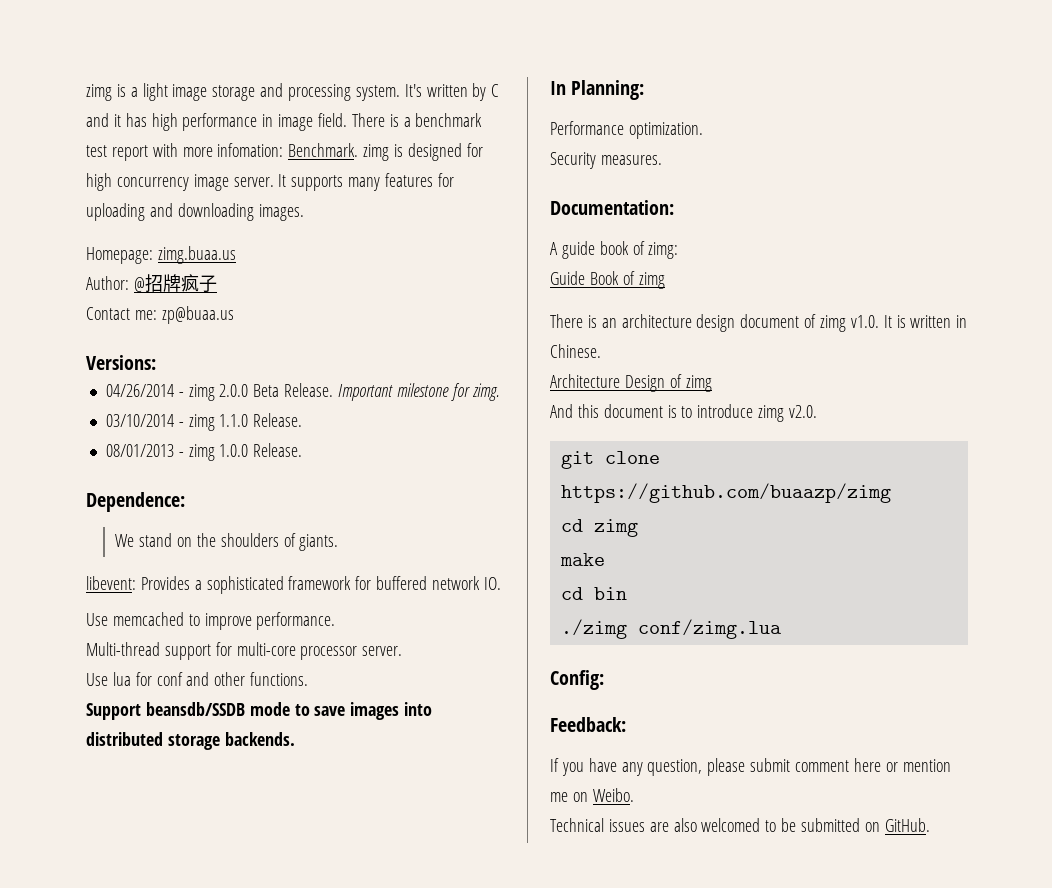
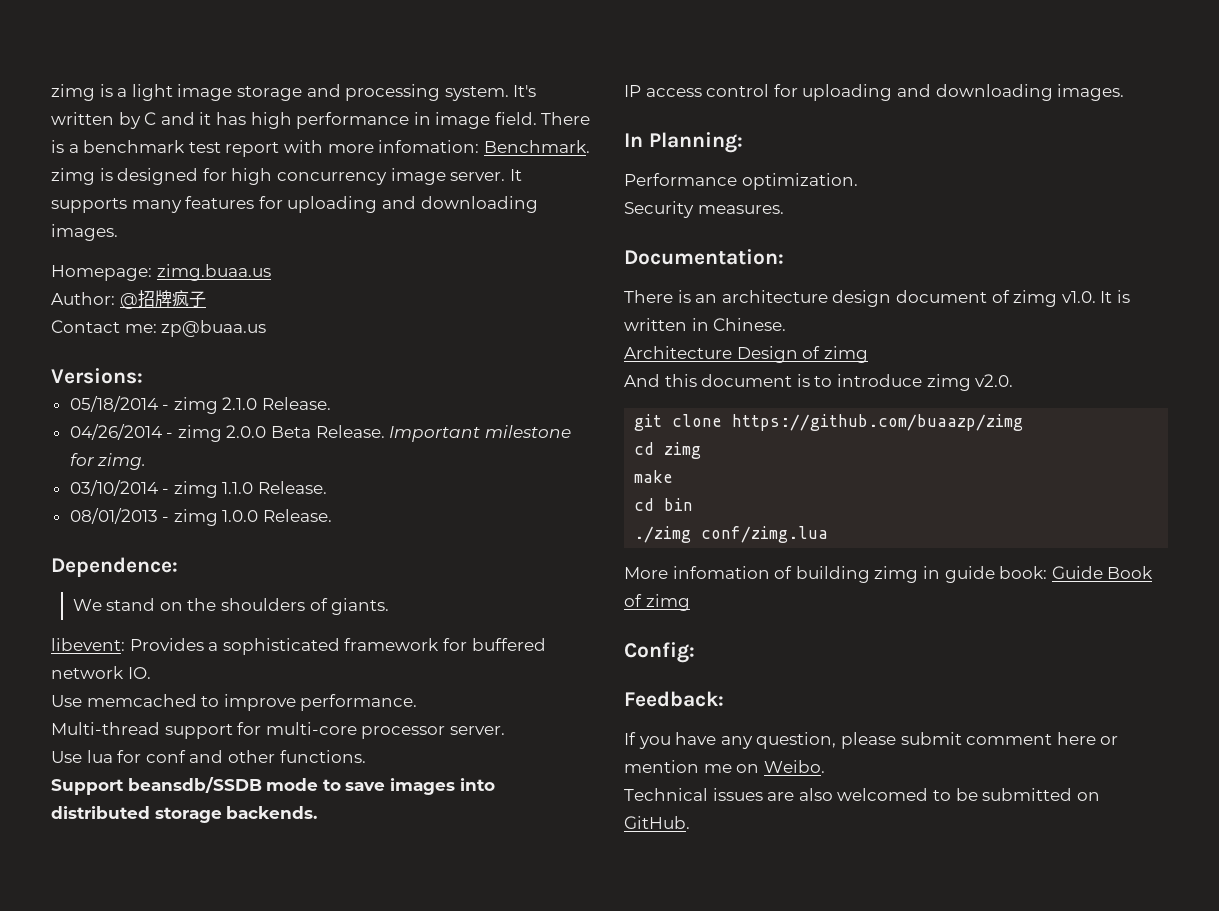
(156, 362) none -> [69,396,332,414] // 05/18/2014 - zimg 2.1.0 Release.
(295, 739) none -> [624,84,1125,101] // IP access control for uploading and downloading images.
[550,241,679,259] [550,271,665,289] // A guide book of zimg: // Guide Book of zimg -> (784, 257) none
(781, 629) none -> [624,566,1154,583] [624,594,690,611] // More infomation of building zimg in guide book: Guide Book of zimg

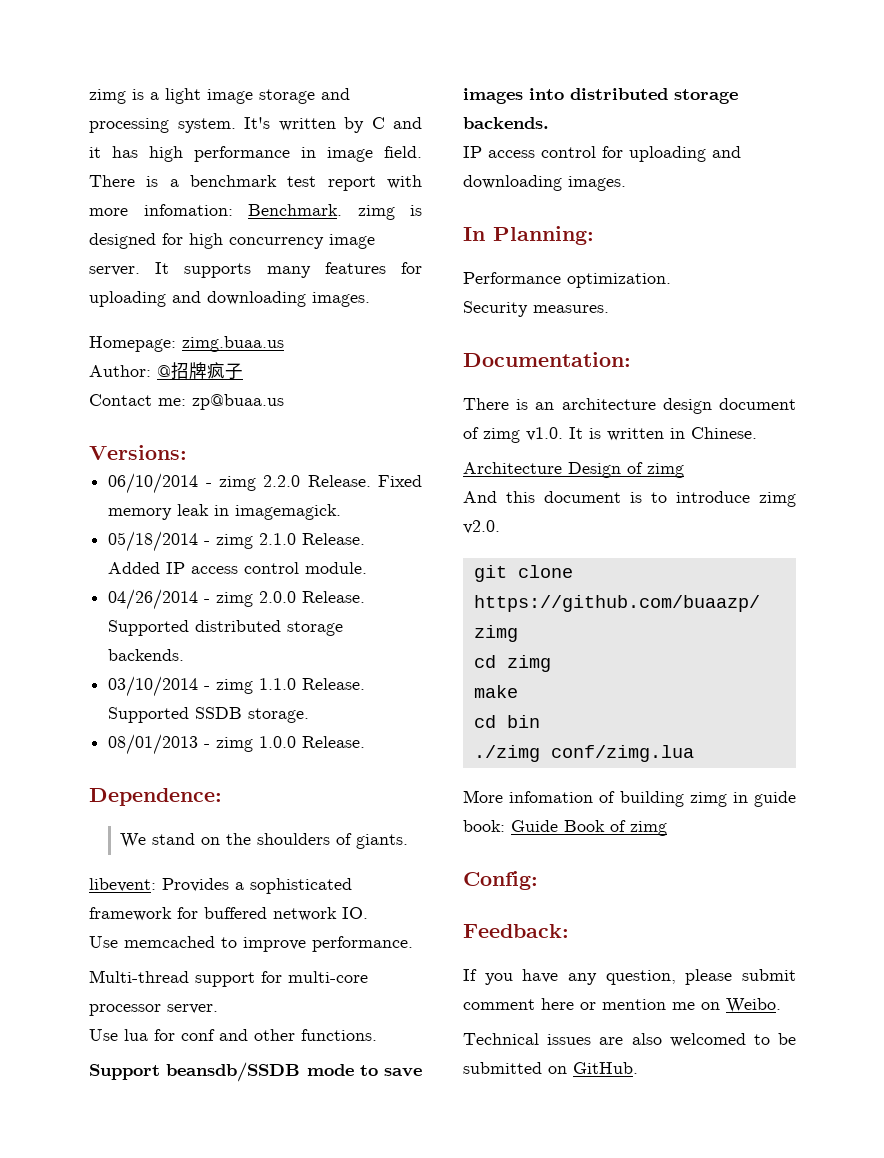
(143, 376) none -> [108,473,422,494] [108,504,342,520] // 06/10/2014 - zimg 2.2.0 Release. Fixed memory leak in imagemagick.
(332, 403) none -> [108,562,368,574] Added IP access control module.
[271,425,571,442] [69,453,147,470] Beta Release. Important milestone for zimg. -> [302,591,366,603] [108,620,344,636] [108,649,185,661] Release. Supported distributed storage backends.
(328, 487) none -> [108,707,310,723] Supported SSDB storage.

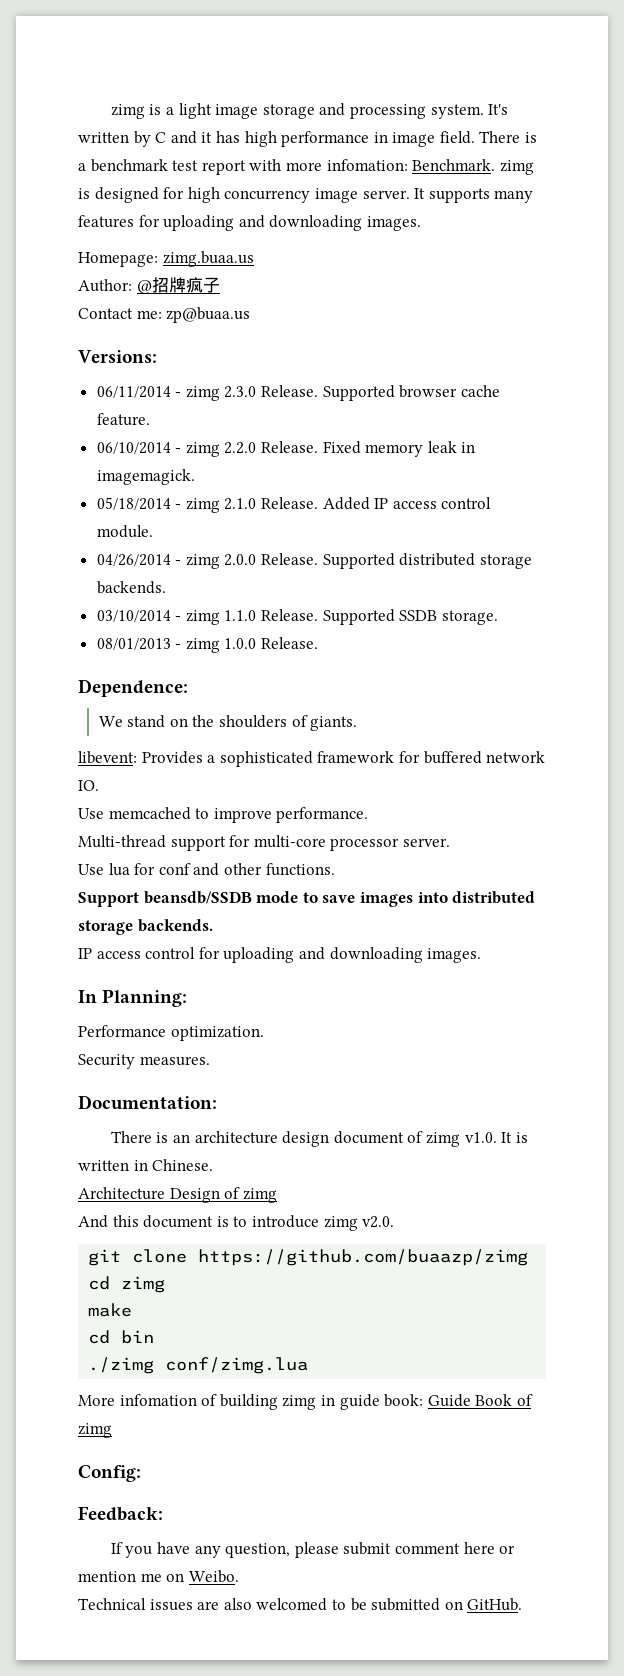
(187, 452) none -> [96,385,500,401] [96,413,150,426] // 06/11/2014 - zimg 2.3.0 Release. Supported browser cache feature.

